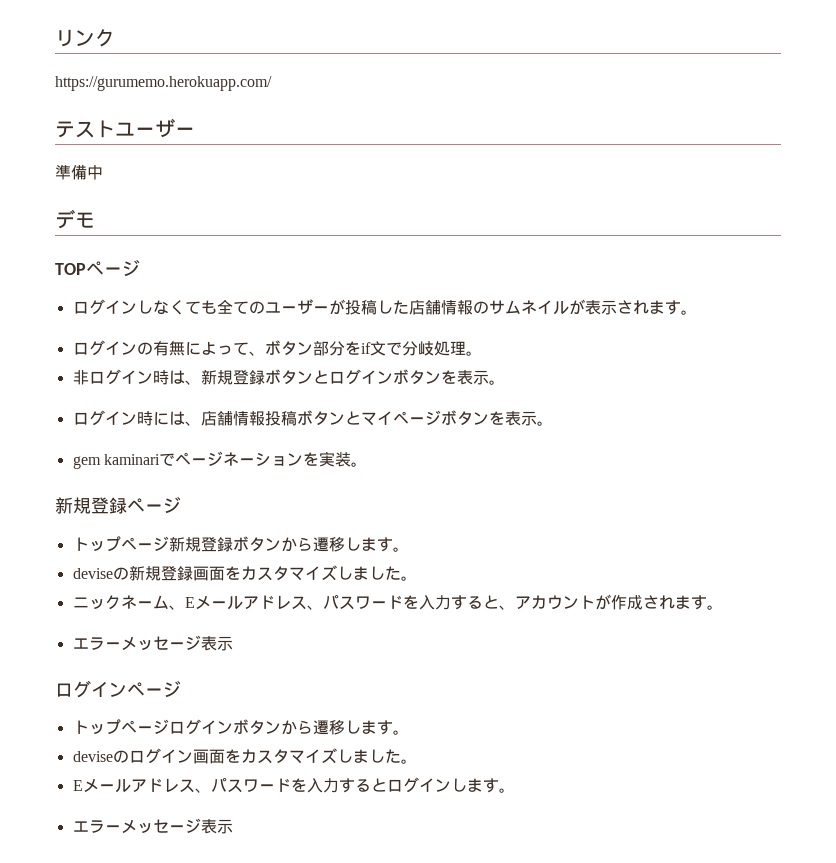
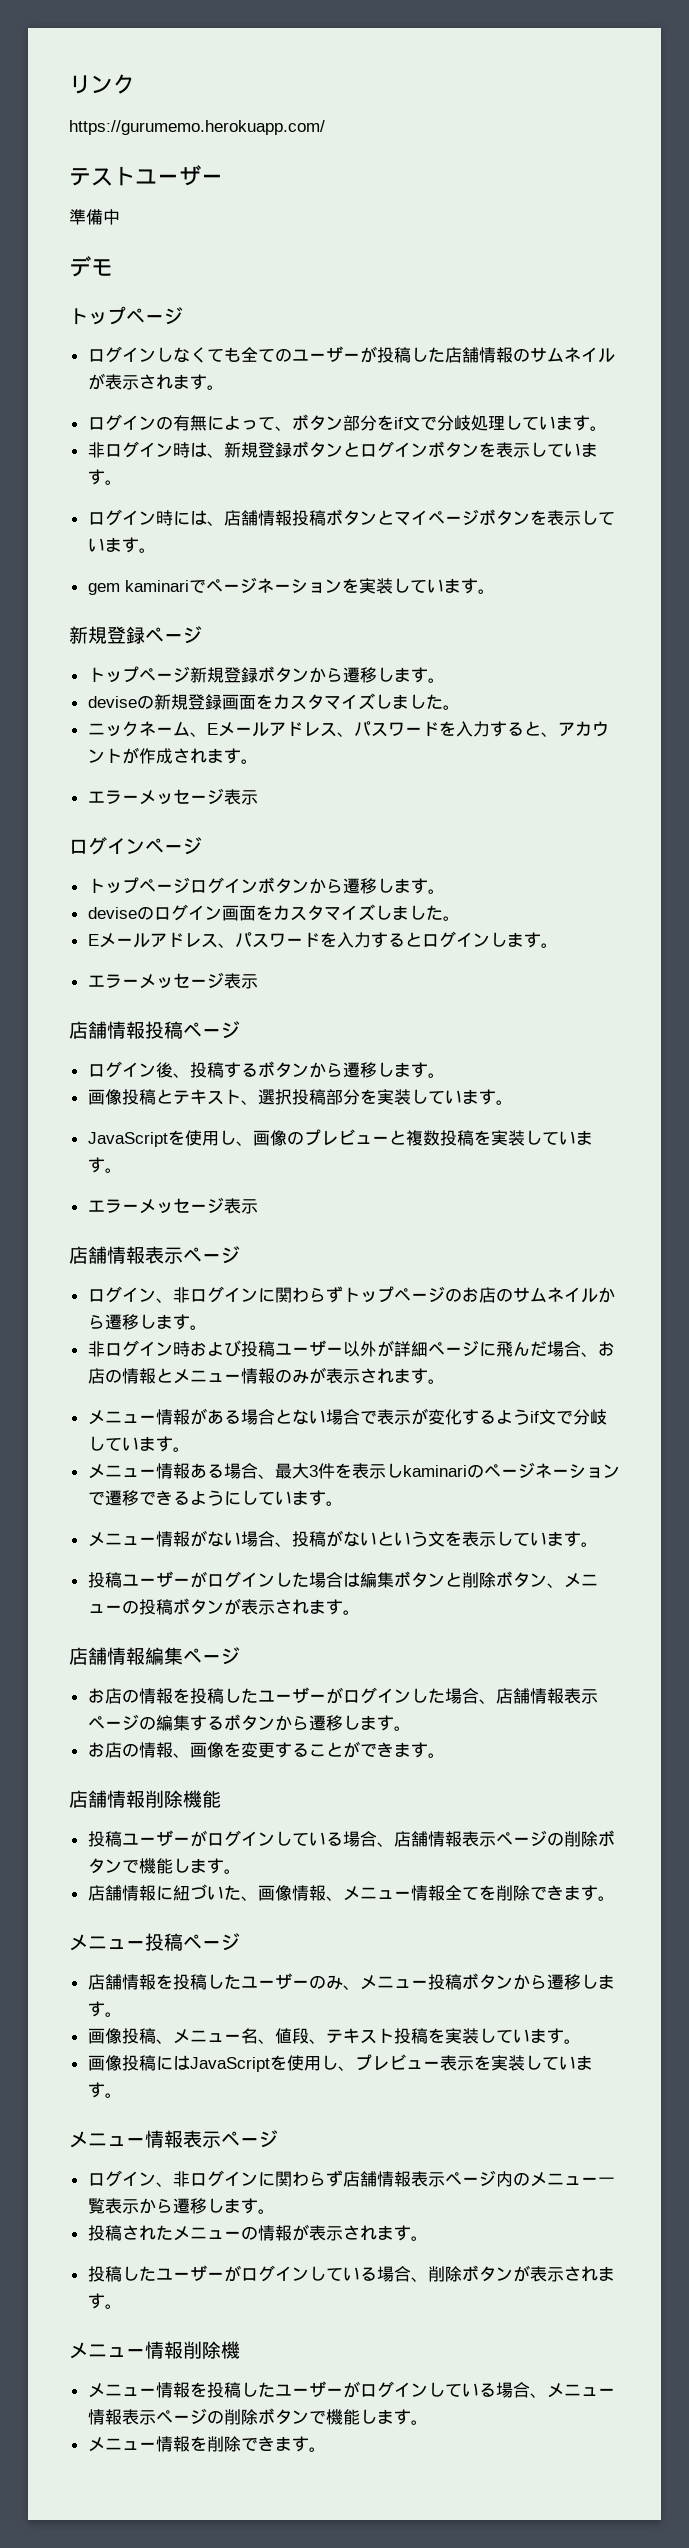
[55,263,86,275] TOP -> [69,306,126,325] トップ
(466, 348) none -> [504,415,590,431] しています
(489, 377) none -> [529,442,598,457] [87,469,105,485] しています
(537, 418) none -> [580,510,615,525] [87,537,139,553] しています
(351, 459) none -> [392,578,478,594] しています
(233, 826) none -> [69,1021,240,1039] [87,1061,445,1078] [87,1089,513,1105] [87,1129,593,1147] [87,1157,122,1173] [87,1197,258,1214] [69,1246,240,1264] [87,1286,615,1303] [87,1314,207,1330] [87,1340,615,1357] [87,1367,445,1384] [87,1408,607,1425] [87,1436,190,1452] [87,1462,620,1479] [87,1490,343,1506] [87,1530,598,1547] [87,1571,598,1588] [87,1598,360,1615] [69,1647,240,1665] [87,1687,598,1704] [87,1714,411,1731] [87,1741,445,1758] [69,1790,221,1808] [87,1830,615,1847] [87,1858,241,1874] [87,1884,615,1901] [69,1933,240,1951] [87,1973,615,1990] [87,2001,122,2017] [87,2028,581,2044] [87,2054,593,2072] [87,2082,122,2098] [69,2130,278,2148] [87,2170,615,2187] [87,2198,275,2214] [87,2224,428,2241] [87,2265,615,2282] [87,2293,122,2309] [69,2341,240,2359] [87,2381,615,2398] [87,2408,428,2425] [87,2436,326,2452] // 店舗情報投稿ページ // ログイン後、投稿するボタンから遷移します。 // 画像投稿とテキスト、選択投稿部分を実装しています。 // JavaScriptを使用し、画像のプレビューと複数投稿を実装しています。 // エラーメッセージ表示 // 店舗情報表示ページ // ログイン、非ログインに関わらずトップページのお店のサムネイルから遷移します。 // 非ログイン時および投稿ユーザー以外が詳細ページに飛んだ場合、お店の情報とメニュー情報のみが表示されます。 // メニュー情報がある場合とない場合で表示が変化するようif文で分岐しています。 // メニュー情報ある場合、最大3件を表示しkaminariのページネーションで遷移できるようにしています。 // メニュー情報がない場合、投稿がないという文を表示しています。 // 投稿ユーザーがログインした場合は編集ボタンと削除ボタン、メニューの投稿ボタンが表示されます。 // 店舗情報編集ページ // お店の情報を投稿したユーザーがログインした場合、店舗情報表示ページの編集するボタンから遷移します。 // お店の情報、画像を変更することができます。 // 店舗情報削除機能 // 投稿ユーザーがログインしている場合、店舗情報表示ページの削除ボタンで機能します。 // 店舗情報に紐づいた、画像情報、メニュー情報全てを削除できます。 // メニュー投稿ページ // 店舗情報を投稿したユーザーのみ、メニュー投稿ボタンから遷移します。 // 画像投稿、メニュー名、値段、テキスト投稿を実装しています。 // 画像投稿にはJavaScriptを使用し、プレビュー表示を実装しています。 // メニュー情報表示ページ // ログイン、非ログインに関わらず店舗情報表示ページ内のメニュー一覧表示から遷移します。 // 投稿されたメニューの情報が表示されます。 // 投稿したユーザーがログインしている場合、削除ボタンが表示されます。 // メニュー情報削除機 // メニュー情報を投稿したユーザーがログインしている場合、メニュー情報表示ページの削除ボタンで機能します。 // メニュー情報を削除できます。

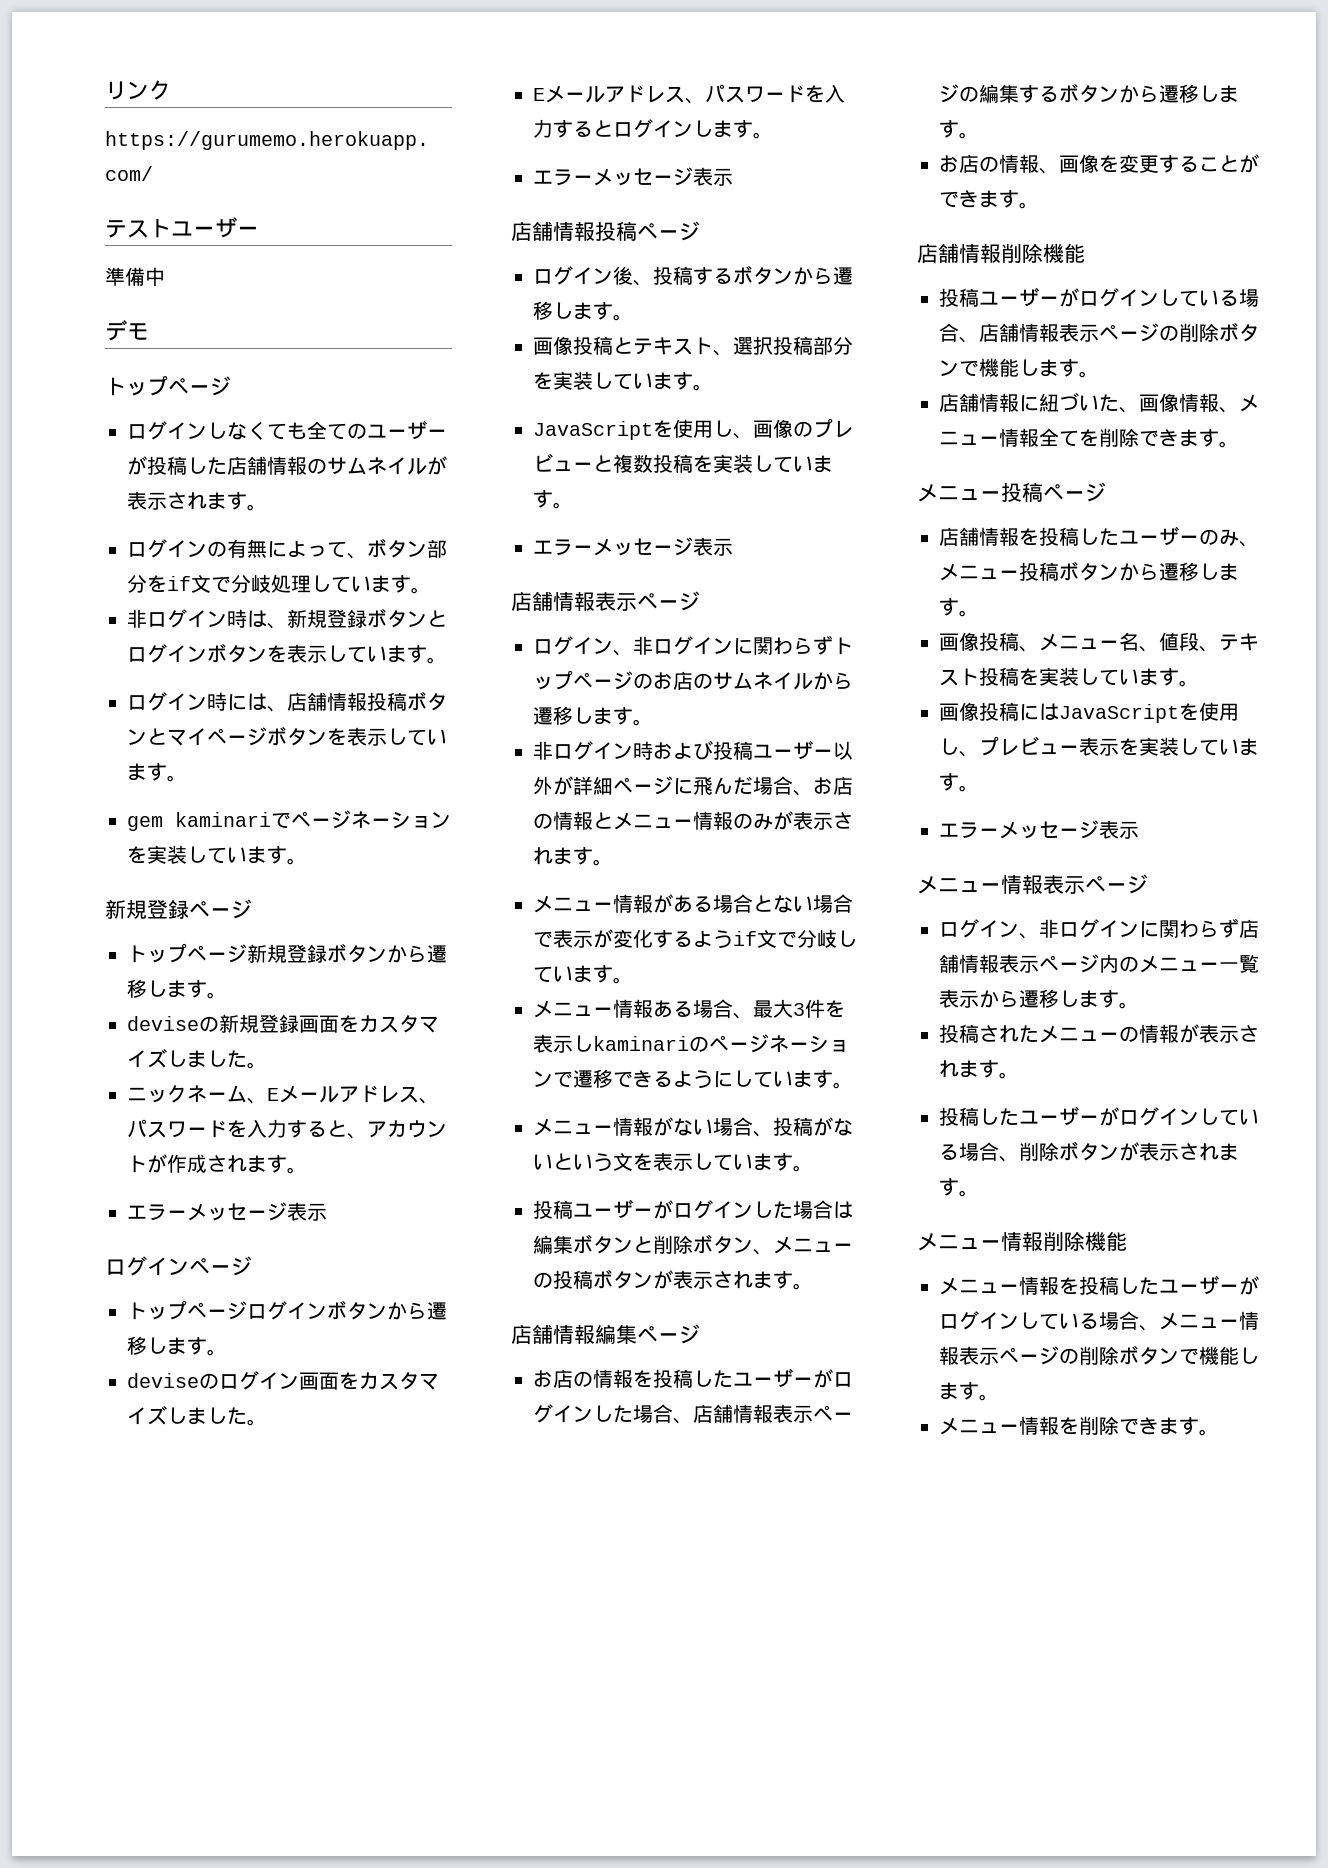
(122, 2095) none -> [939,820,1139,839] // エラーメッセージ表示
(240, 2350) none -> [1106,1231,1127,1251] 能

